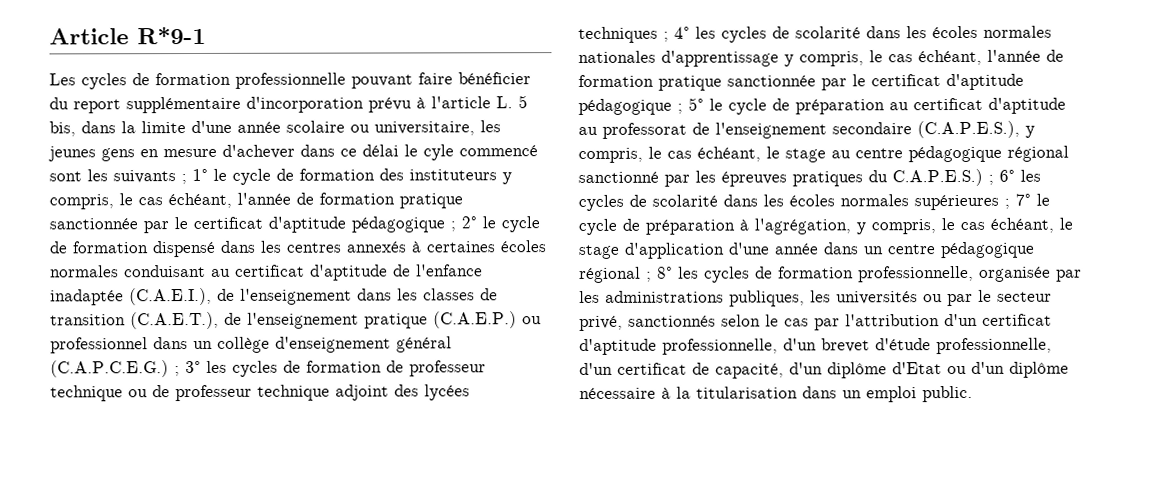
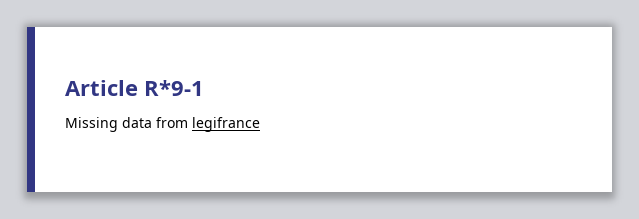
[49,72,531,90] [49,95,528,114] [49,120,501,137] [48,144,538,162] [49,168,512,185] [49,192,463,210] [49,216,540,234] [49,240,547,258] [50,264,483,281] [50,287,498,306] [50,311,542,330] [50,336,452,354] [50,360,486,378] [50,384,470,402] [578,25,1052,43] [578,49,1064,67] [578,73,1024,91] [578,97,1066,115] [578,120,1035,139] [578,145,1069,163] [578,168,1041,187] [578,193,1050,211] [578,217,1073,235] [578,241,1035,259] [579,265,1082,283] [579,289,1052,307] [579,313,1052,331] [579,337,1052,355] [579,361,1069,379] [579,385,973,403] Les cycles de formation professionnelle pouvant faire bénéficier du report supplémentaire d'incorporation prévu à l'article L. 5 bis, dans la limite d'une année scolaire ou universitaire, les jeunes gens en mesure d'achever dans ce délai le cyle commencé sont les suivants ; 1° le cycle de formation des instituteurs y compris, le cas échéant, l'année de formation pratique sanctionnée par le certificat d'aptitude pédagogique ; 2° le cycle de formation dispensé dans les centres annexés à certaines écoles normales conduisant au certificat d'aptitude de l'enfance inadaptée (C.A.E.I.), de l'enseignement dans les classes de transition (C.A.E.T.), de l'enseignement pratique (C.A.E.P.) ou professionnel dans un collège d'enseignement général (C.A.P.C.E.G.) ; 3° les cycles de formation de professeur technique ou de professeur technique adjoint des lycées techniques ; 4° les cycles de scolarité dans les écoles normales nationales d'apprentissage y compris, le cas échéant, l'année de formation pratique sanctionnée par le certificat d'aptitude pédagogique ; 5° le cycle de préparation au certificat d'aptitude au professorat de l'enseignement secondaire (C.A.P.E.S.), y compris, le cas échéant, le stage au centre pédagogique régional sanctionné par les épreuves pratiques du C.A.P.E.S.) ; 6° les cycles de scolarité dans les écoles normales supérieures ; 7° le cycle de préparation à l'agrégation, y compris, le cas échéant, le stage d'application d'une année dans un centre pédagogique régional ; 8° les cycles de formation professionnelle, organisée par les administrations publiques, les universités ou par le secteur privé, sanctionnés selon le cas par l'attribution d'un certificat d'aptitude professionnelle, d'un brevet d'étude professionnelle, d'un certificat de capacité, d'un diplôme d'Etat ou d'un diplôme nécessaire à la titularisation dans un emploi public. -> [65,117,260,132] Missing data from legifrance

